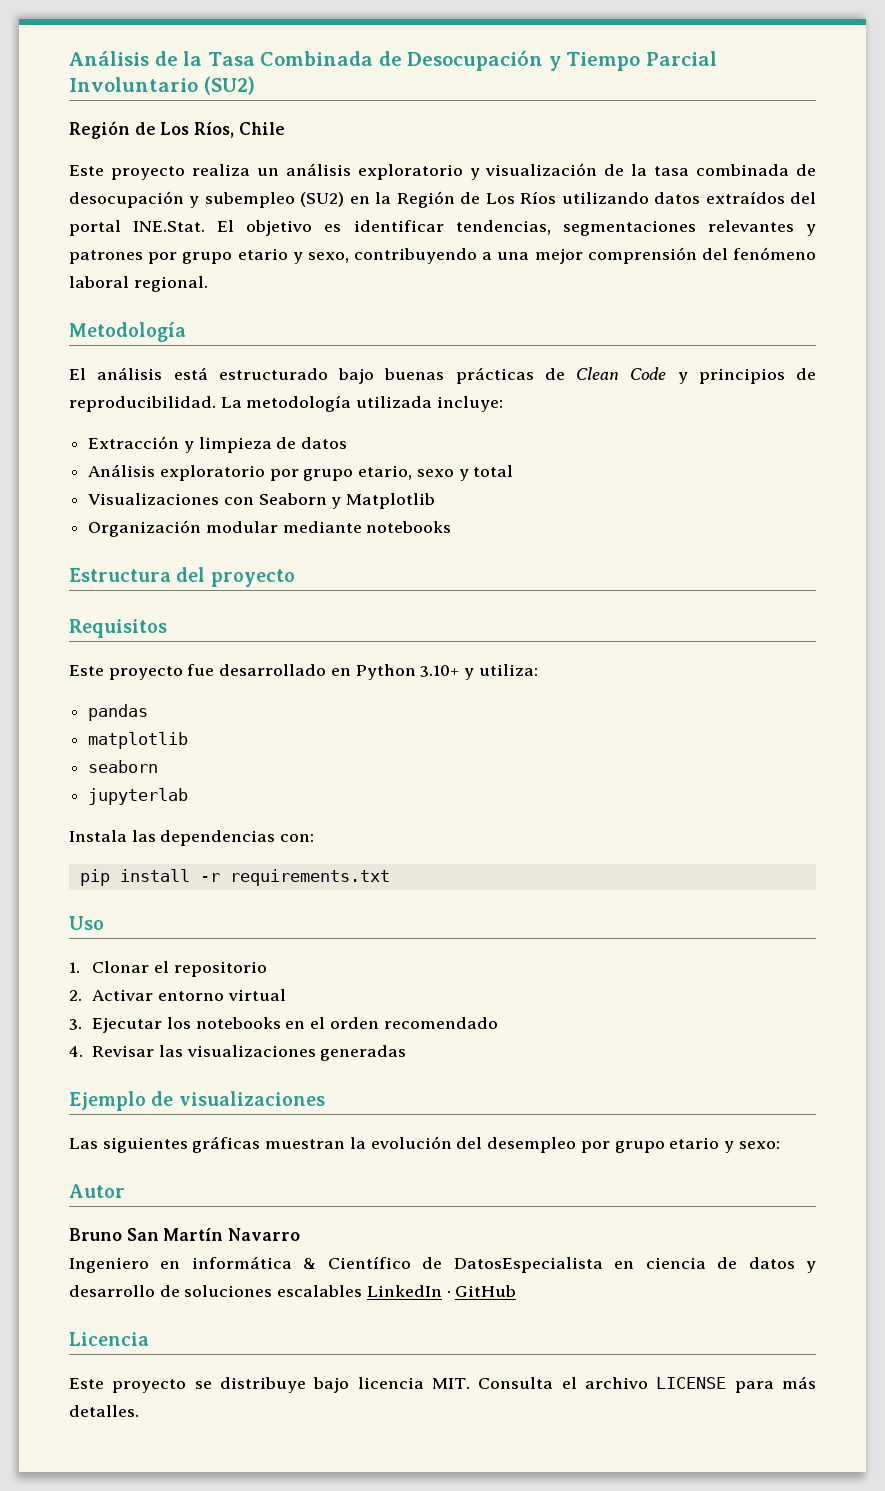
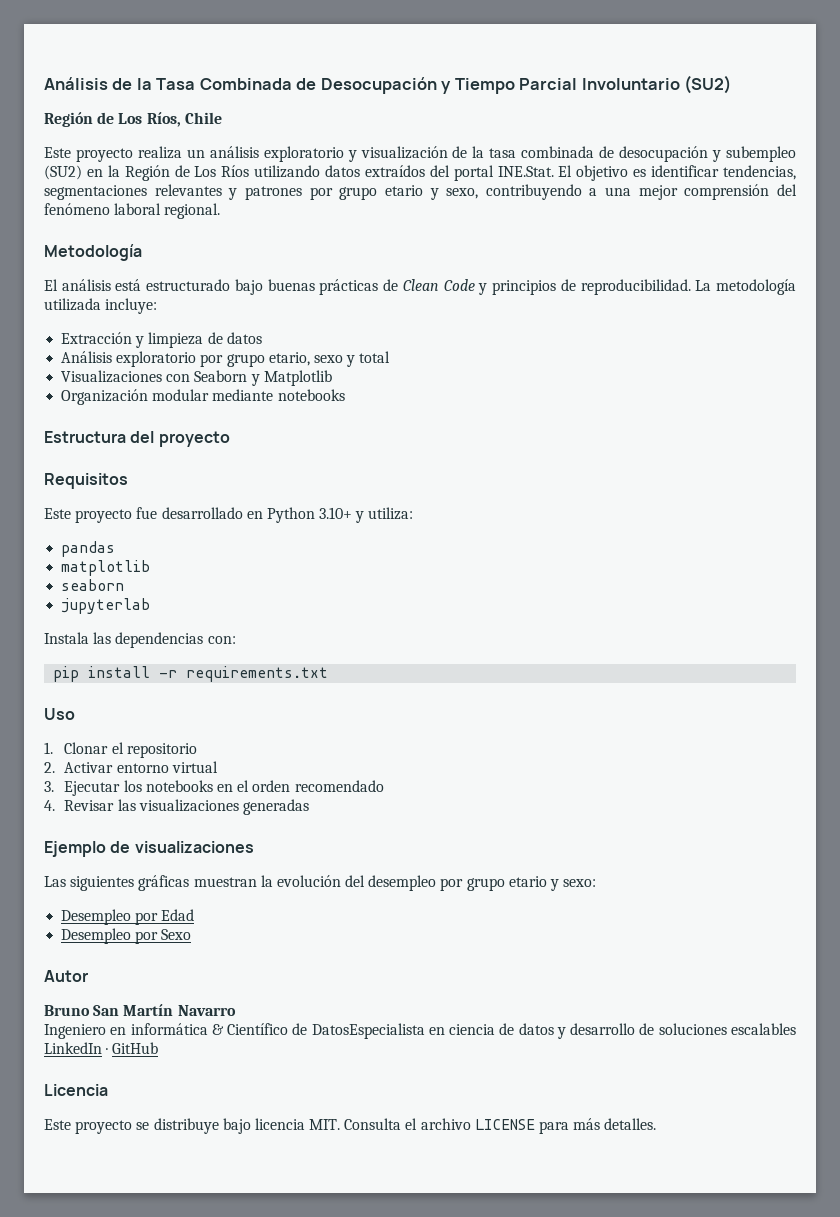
(780, 1145) none -> [61,909,195,925] [61,928,192,944] // Desempleo por Edad // Desempleo por Sexo

